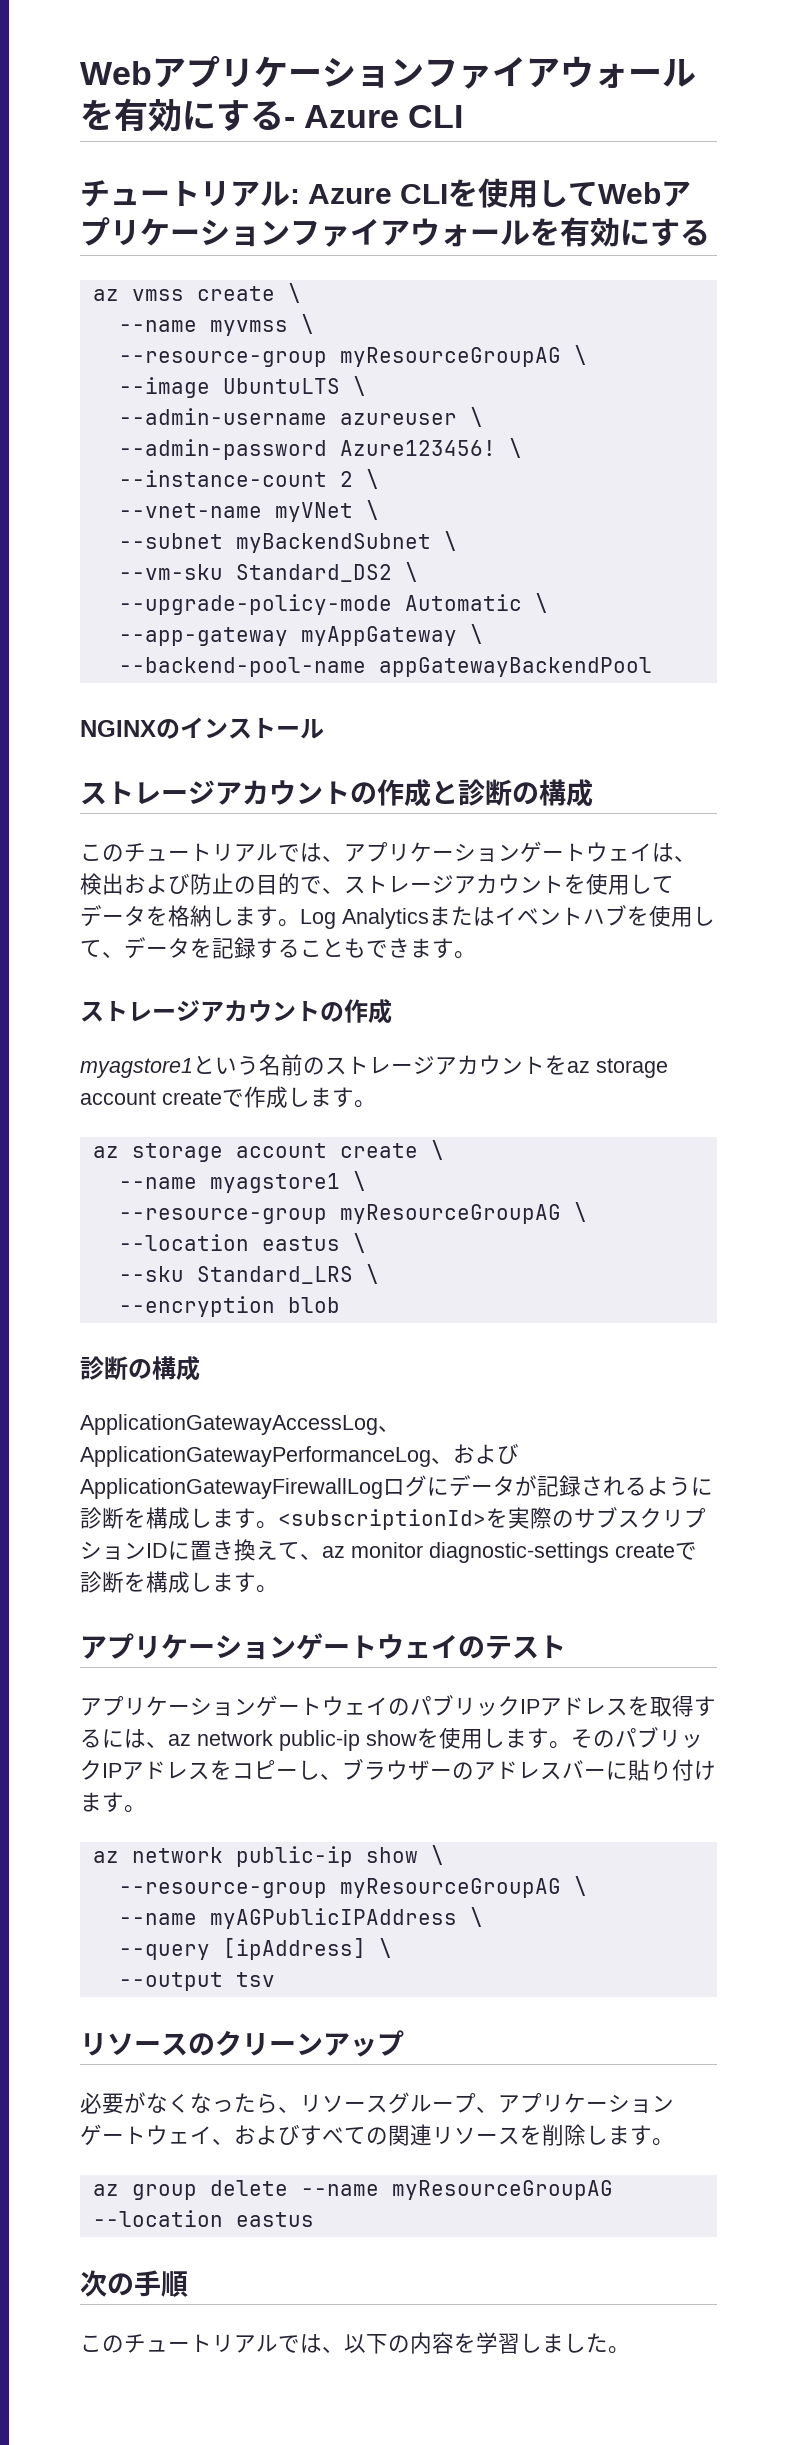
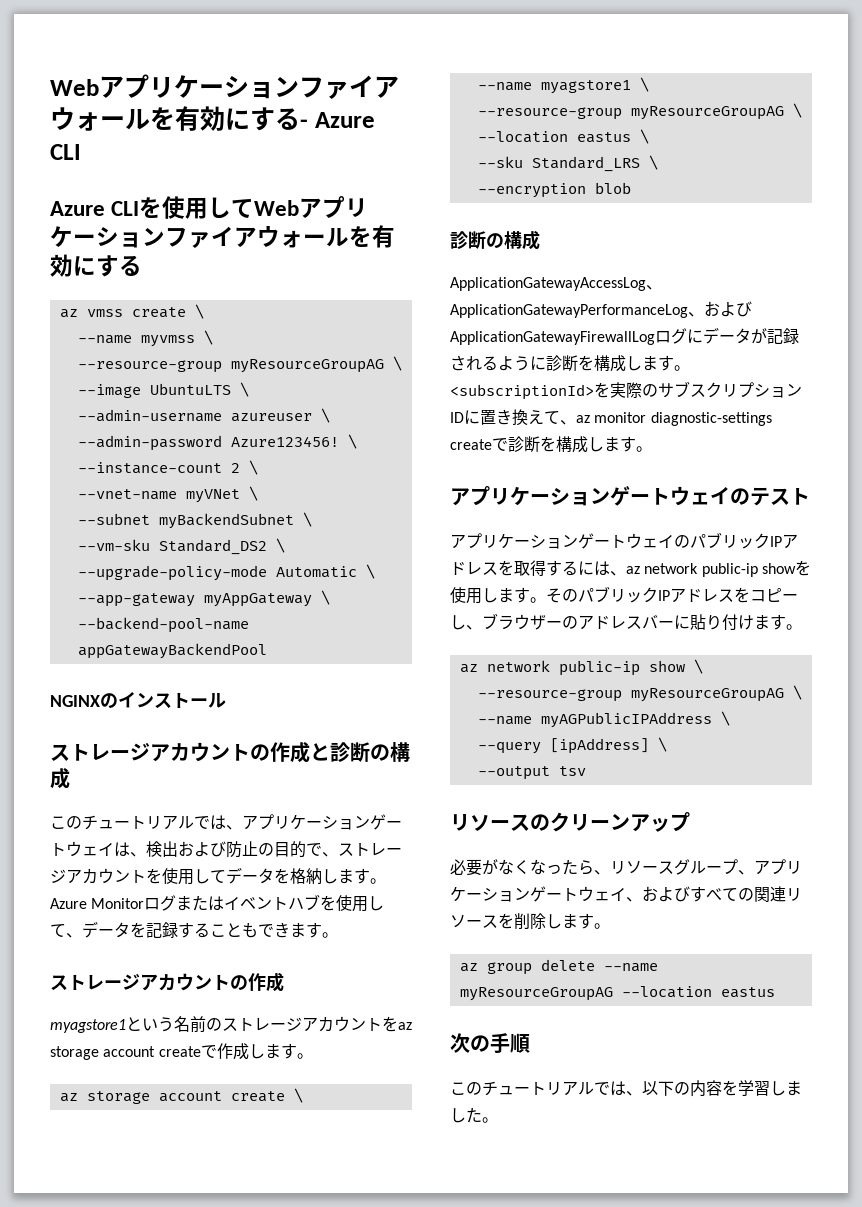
[80,180,300,207] チュートリアル: -> (81, 152) none
[300,908,429,929] Log Analytics -> [50,895,177,911] Azure Monitorログ

